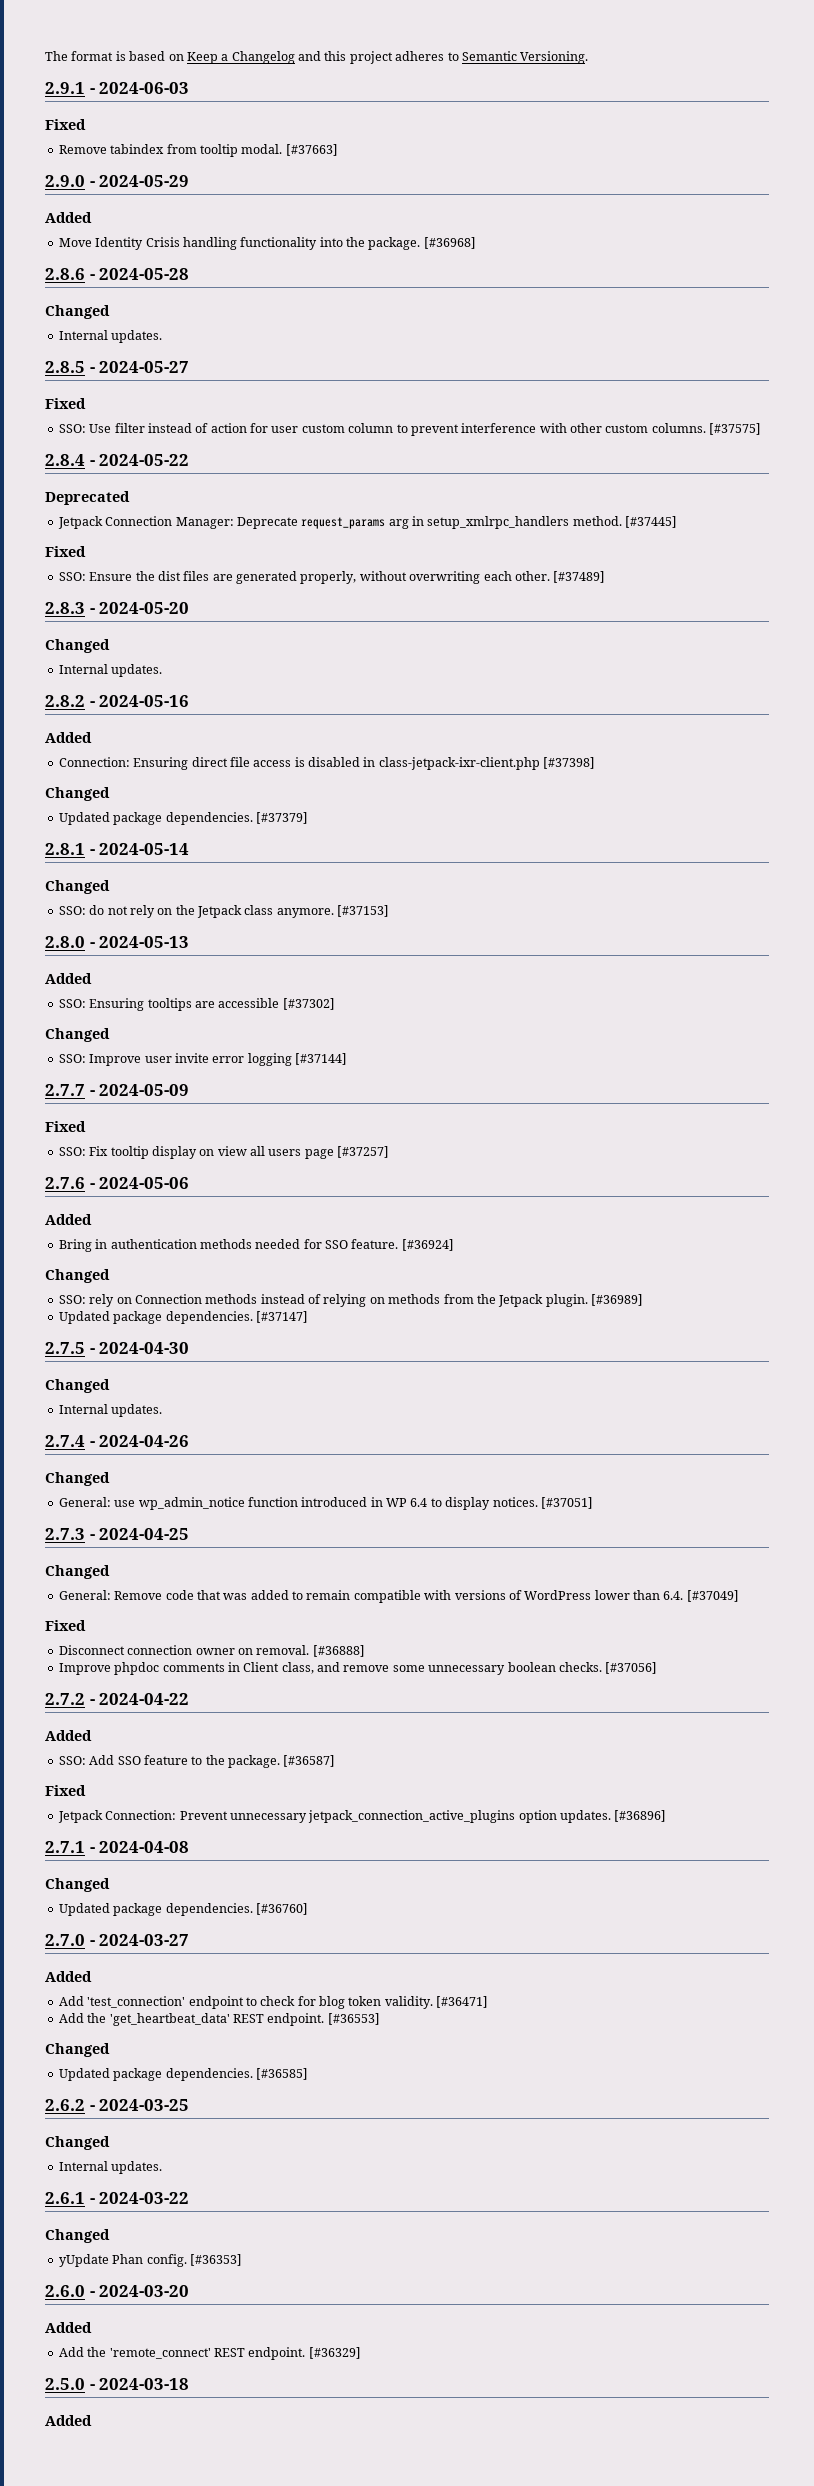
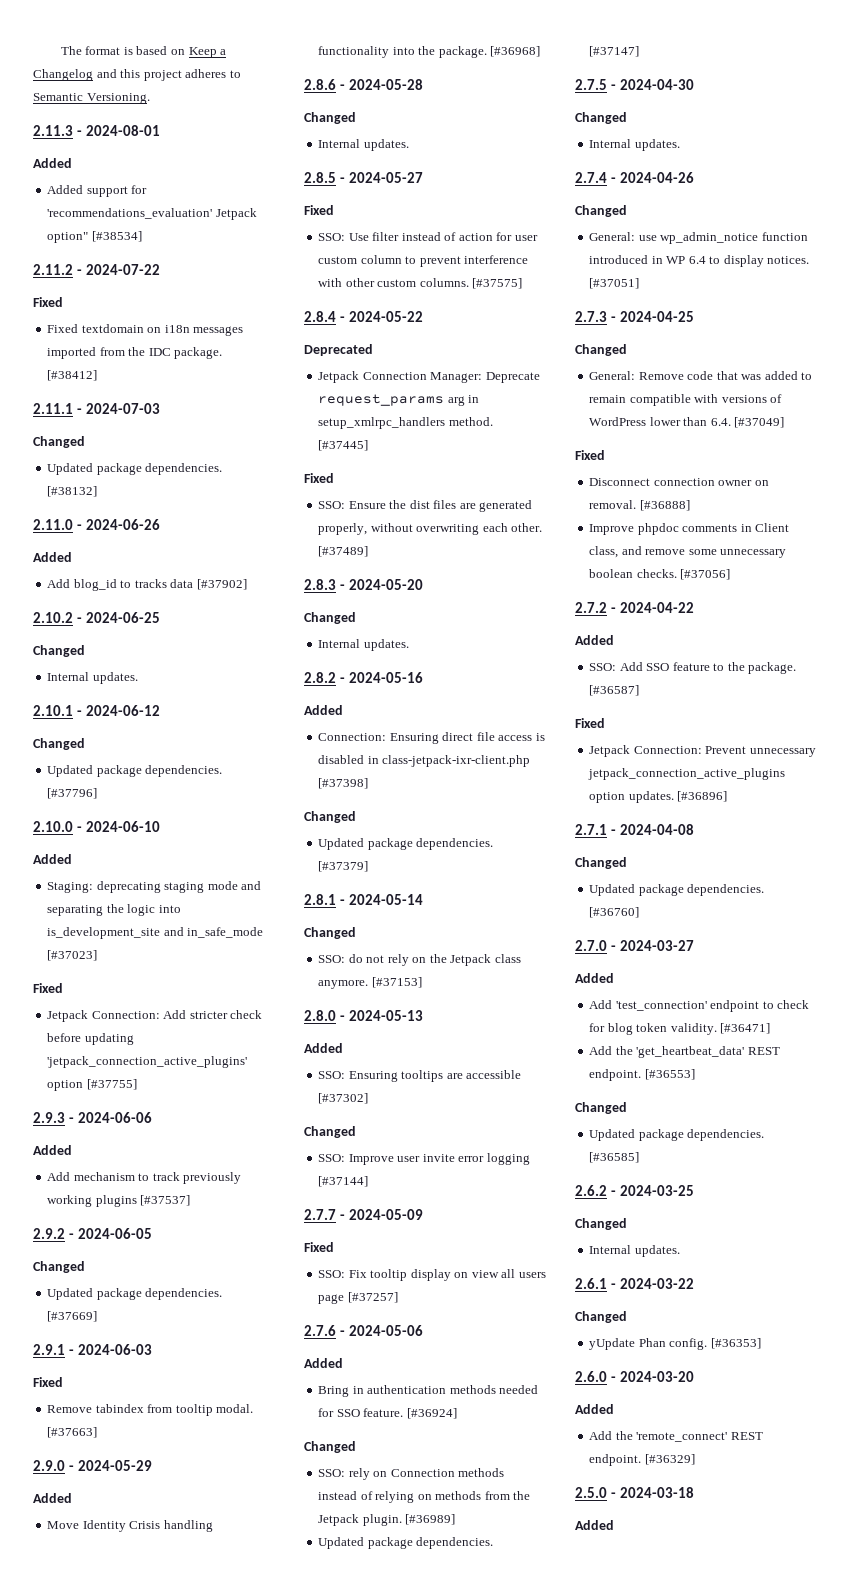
(589, 57) none -> [33,125,161,136] [33,158,72,168] [47,185,148,197] [47,208,257,220] [47,231,142,243] [33,264,161,275] [33,297,63,307] [47,324,244,336] [47,347,223,359] [47,370,98,381] [33,403,161,414] [33,436,85,448] [47,463,223,475] [47,486,98,497] [33,519,161,530] [33,552,72,562] [47,579,247,591] [33,612,161,623] [33,645,85,657] [47,672,138,684] [33,705,161,716] [33,738,85,750] [47,765,223,777] [47,788,98,799] [33,821,161,832] [33,854,72,864] [47,881,262,893] [47,904,181,916] [47,927,264,939] [47,950,98,961] [33,983,63,993] [47,1010,263,1022] [47,1033,134,1045] [47,1056,248,1068] [47,1079,137,1091] [33,1112,153,1123] [33,1145,72,1155] [47,1172,242,1184] [47,1195,191,1207] [33,1228,153,1239] [33,1261,85,1273] [47,1288,223,1300] [47,1311,98,1322] // 2.11.3 - 2024-08-01 // Added // Added support for 'recommendations_evaluation' Jetpack option" [#38534] // 2.11.2 - 2024-07-22 // Fixed // Fixed textdomain on i18n messages imported from the IDC package. [#38412] // 2.11.1 - 2024-07-03 // Changed // Updated package dependencies. [#38132] // 2.11.0 - 2024-06-26 // Added // Add blog_id to tracks data [#37902] // 2.10.2 - 2024-06-25 // Changed // Internal updates. // 2.10.1 - 2024-06-12 // Changed // Updated package dependencies. [#37796] // 2.10.0 - 2024-06-10 // Added // Staging: deprecating staging mode and separating the logic into is_development_site and in_safe_mode [#37023] // Fixed // Jetpack Connection: Add stricter check before updating 'jetpack_connection_active_plugins' option [#37755] // 2.9.3 - 2024-06-06 // Added // Add mechanism to track previously working plugins [#37537] // 2.9.2 - 2024-06-05 // Changed // Updated package dependencies. [#37669]

